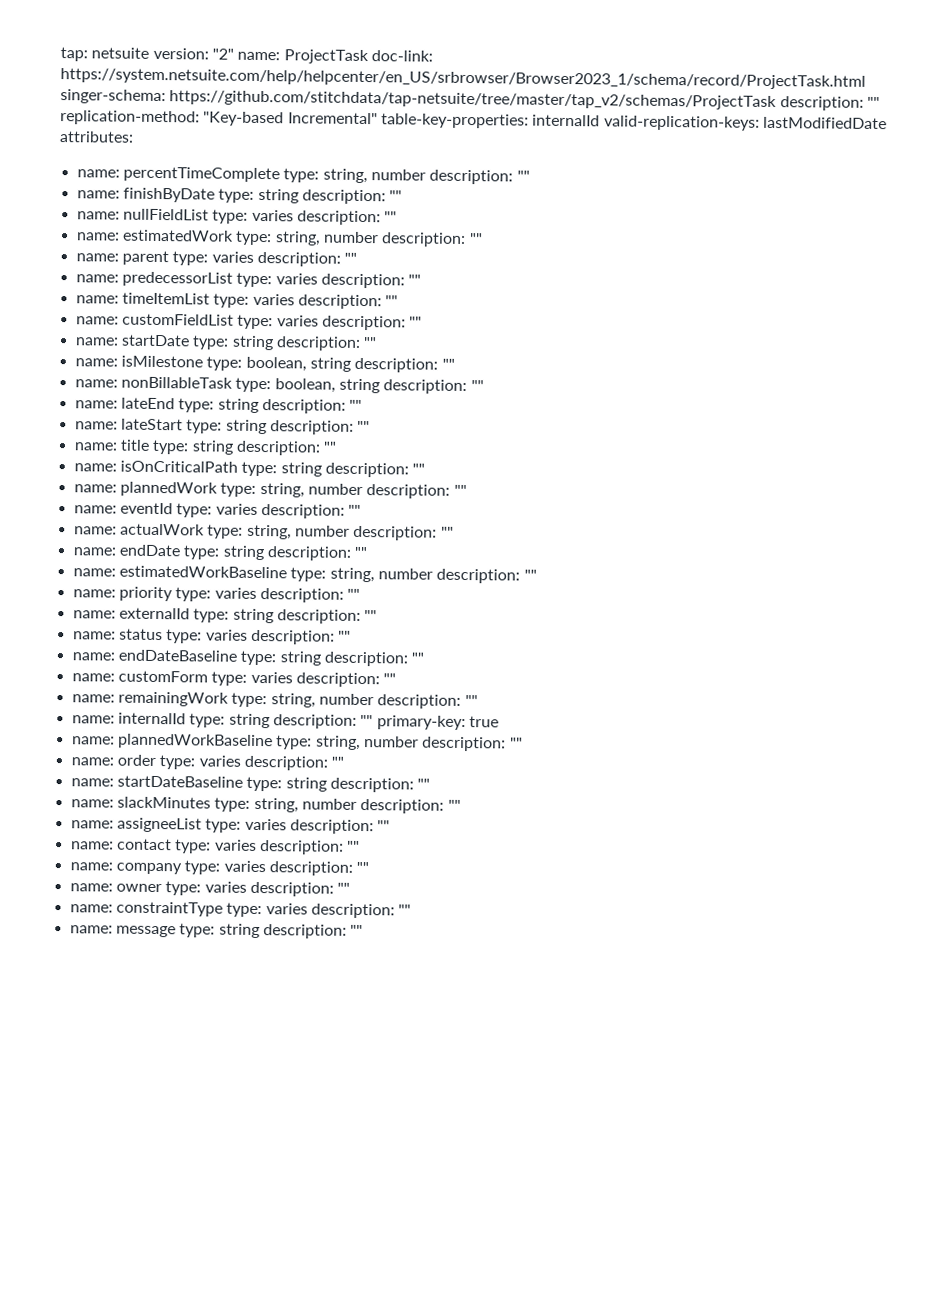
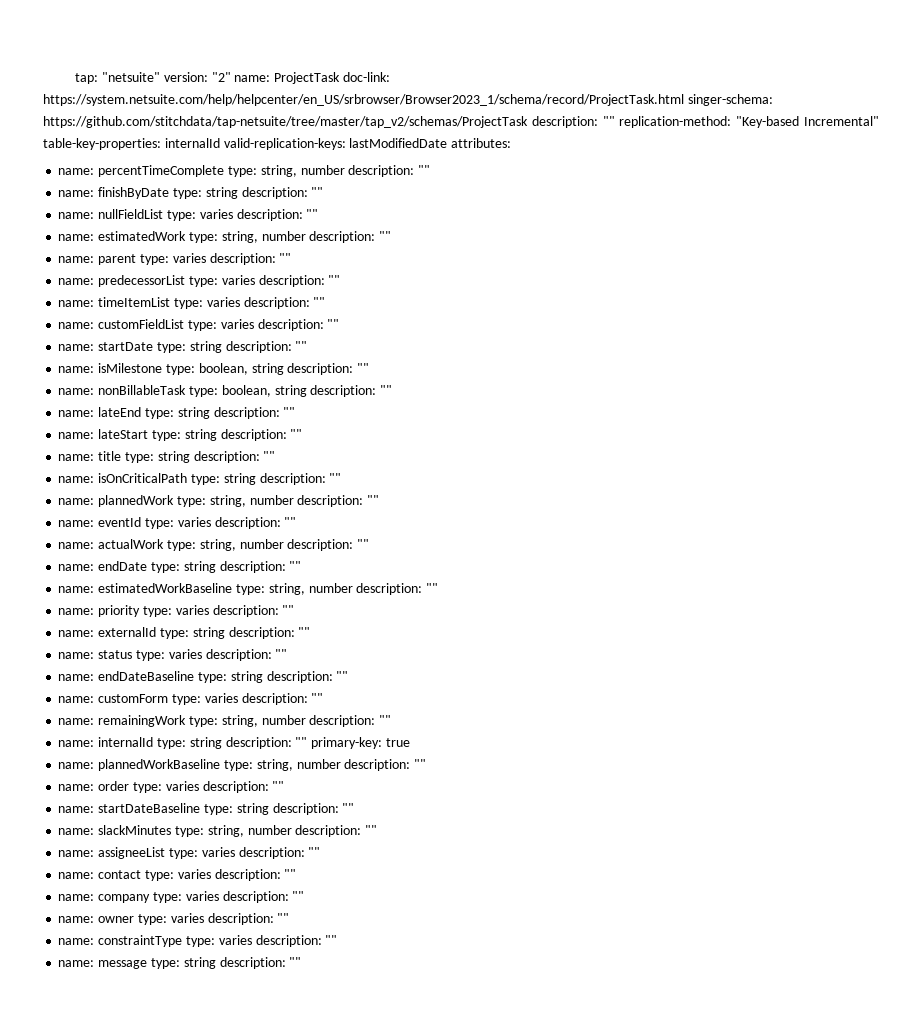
[91,47,150,59] netsuite -> [101,72,160,82] "netsuite"

